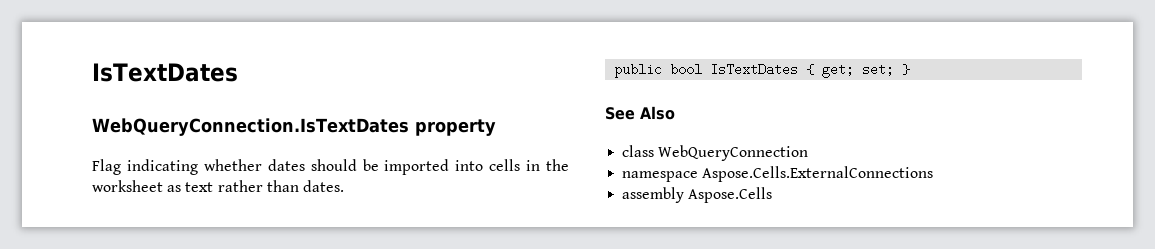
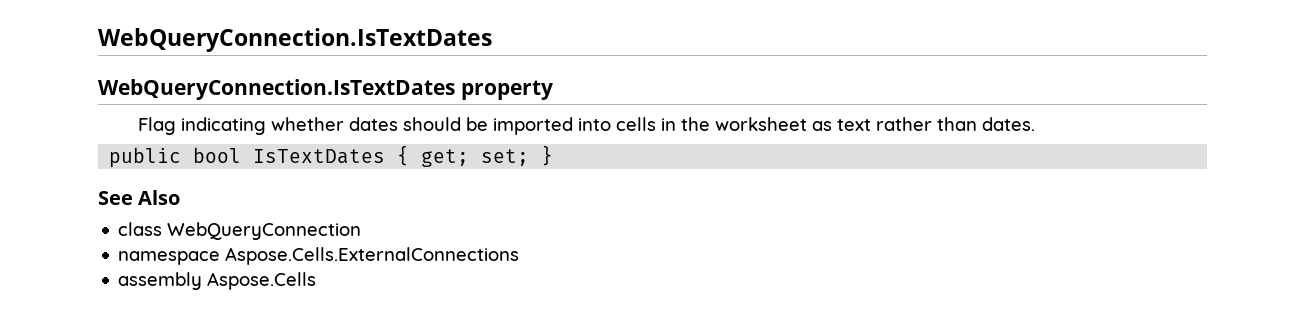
[92,63,238,82] IsTextDates -> [98,28,492,52] WebQueryConnection.IsTextDates

